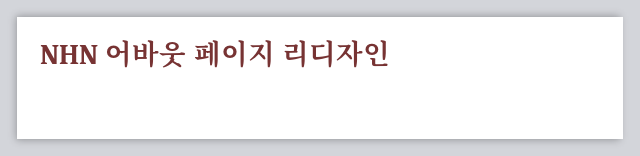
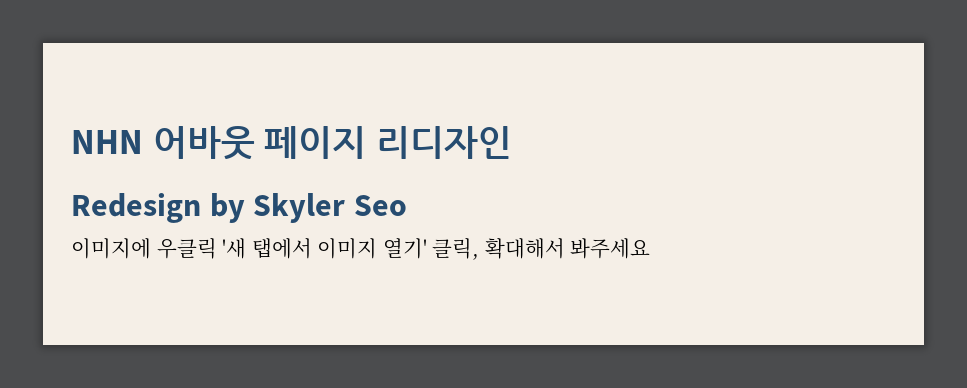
(391, 54) none -> [71,193,407,223] [71,238,651,260] // Redesign by Skyler Seo // 이미지에 우클릭 '새 탭에서 이미지 열기' 클릭, 확대해서 봐주세요

